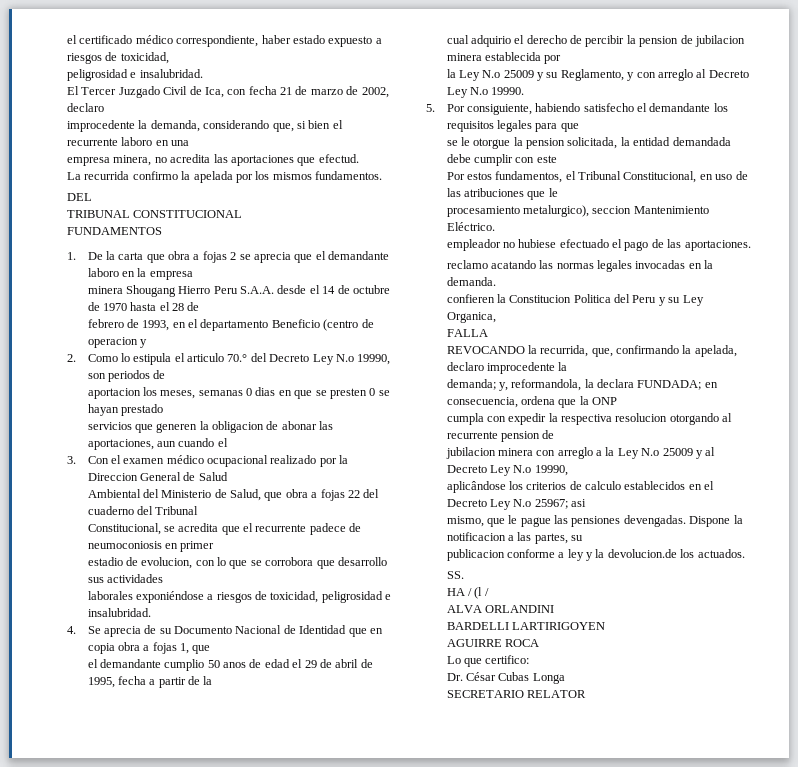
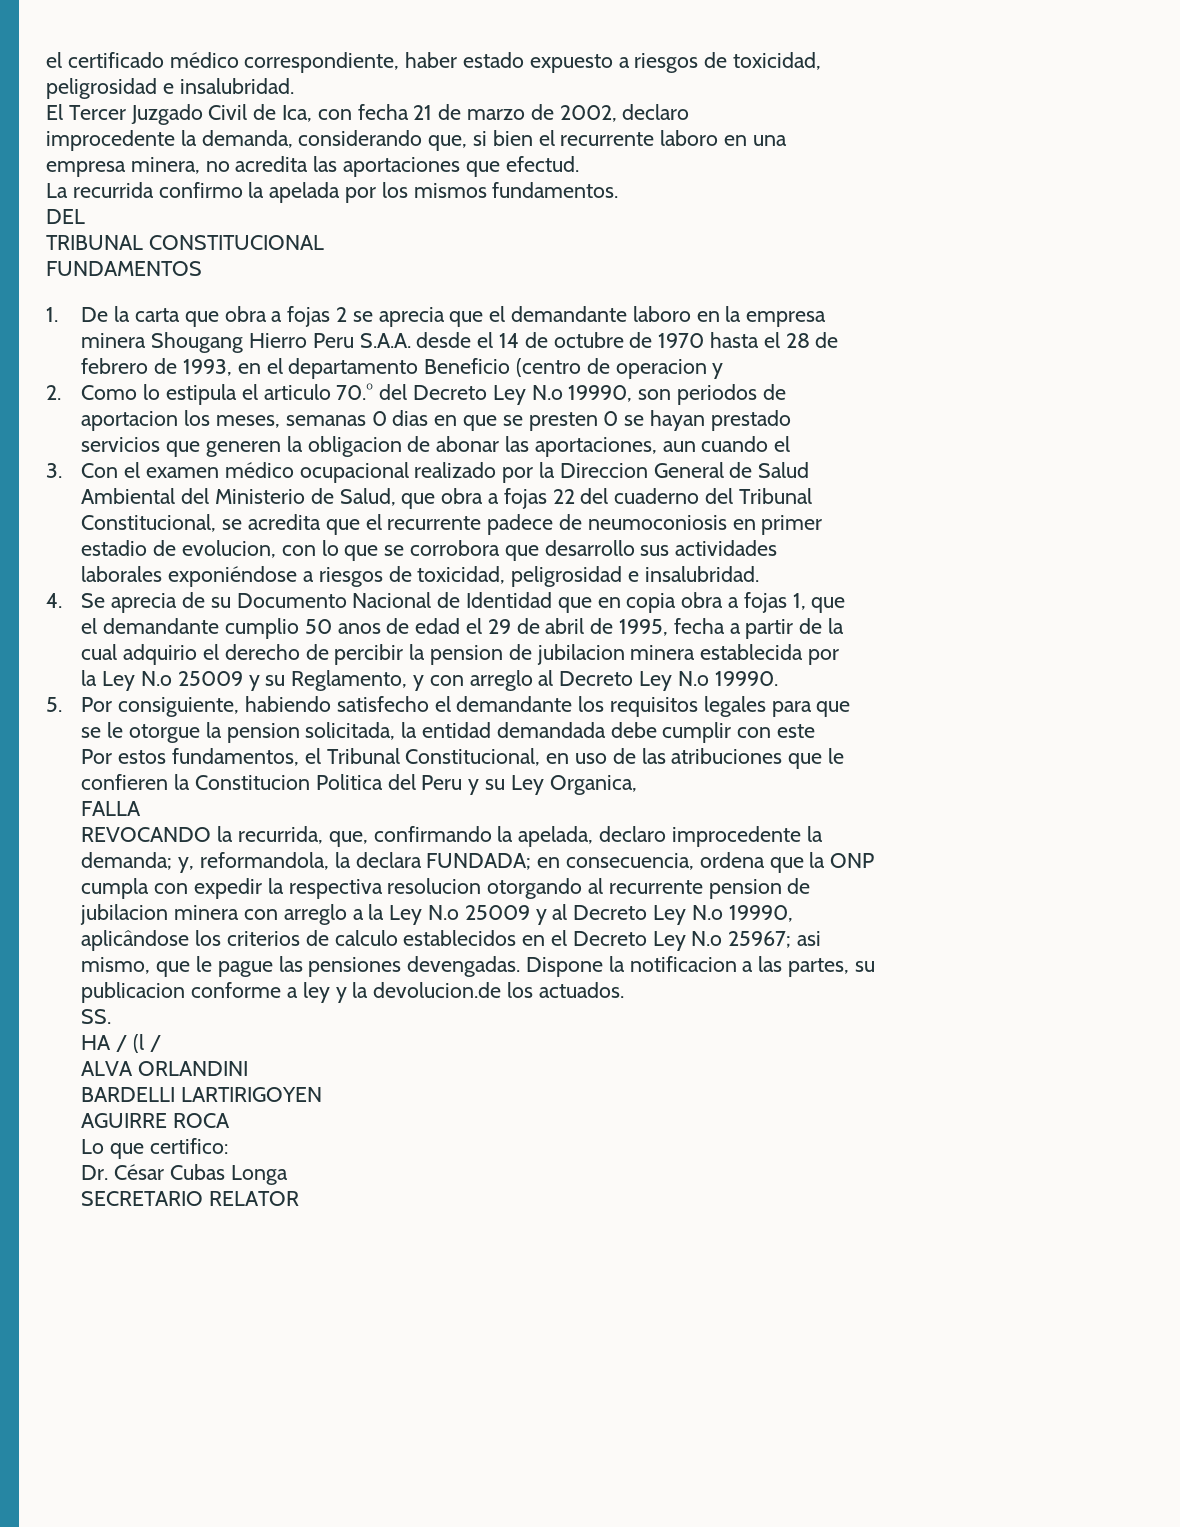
[446,205,709,217] [446,222,495,231] [446,239,751,251] [446,260,714,272] [446,277,496,286] // procesamiento metalurgico), seccion Mantenimiento Eléctrico. // empleador no hubiese efectuado el pago de las aportaciones. // reclamo acatando las normas legales invocadas en la demanda. -> (844, 756) none

